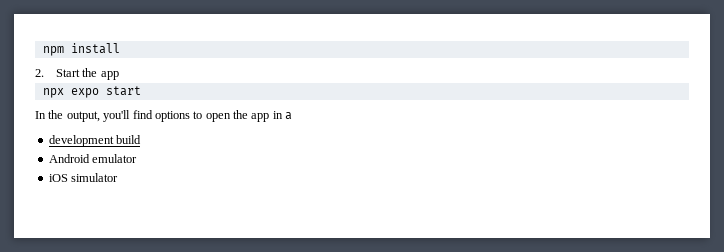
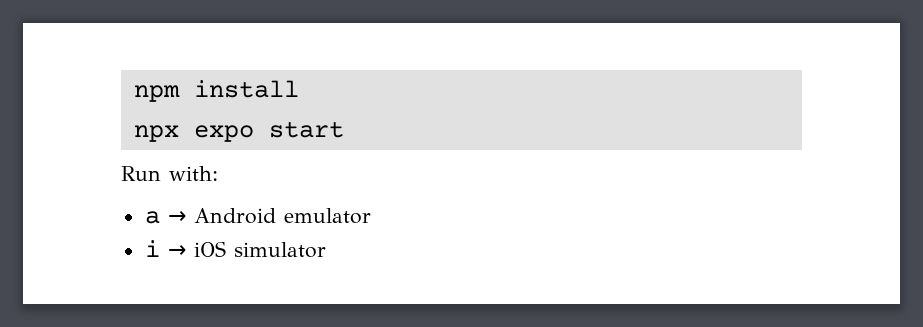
[35,68,119,80] // 2. Start the app -> (299, 89) none
[35,110,283,122] In the output, you'll find options to open the app in -> [121,166,218,181] Run with: //
[48,135,142,147] // development build // -> [167,211,186,223] →
(138, 158) none -> [144,240,186,257] i →

